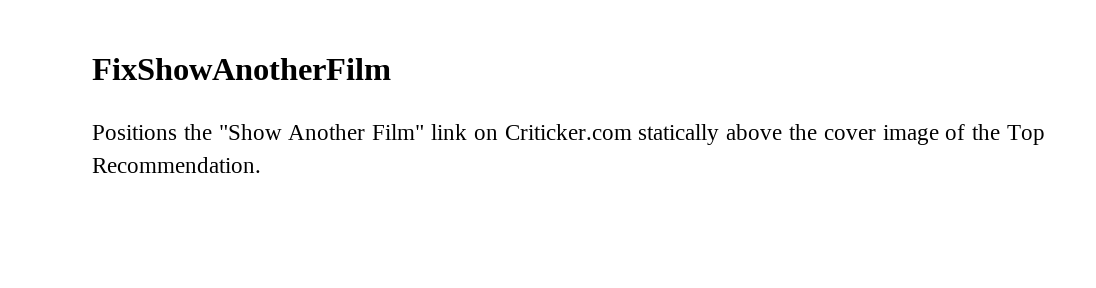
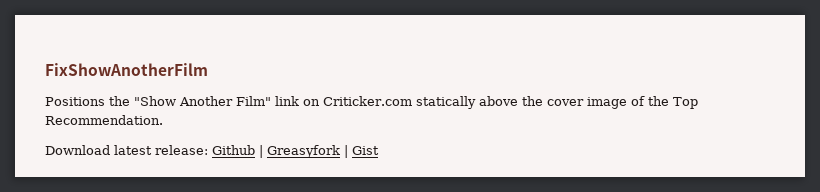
(261, 165) none -> [45,145,379,158] // Download latest release: Github | Greasyfork | Gist

